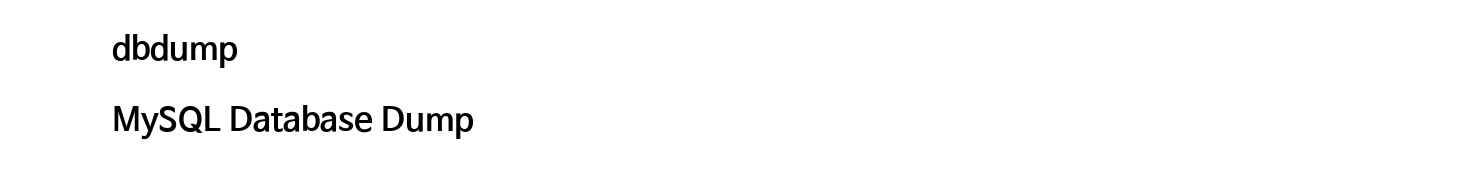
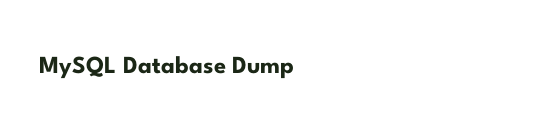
[112,34,238,68] dbdump // -> (39, 67) none

